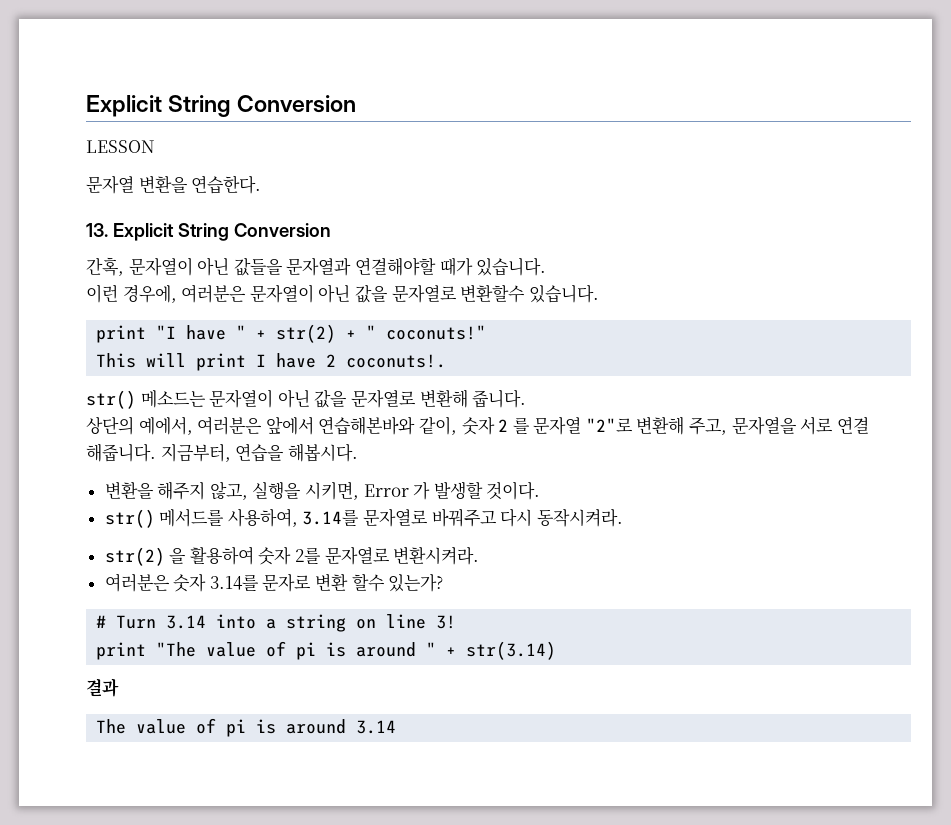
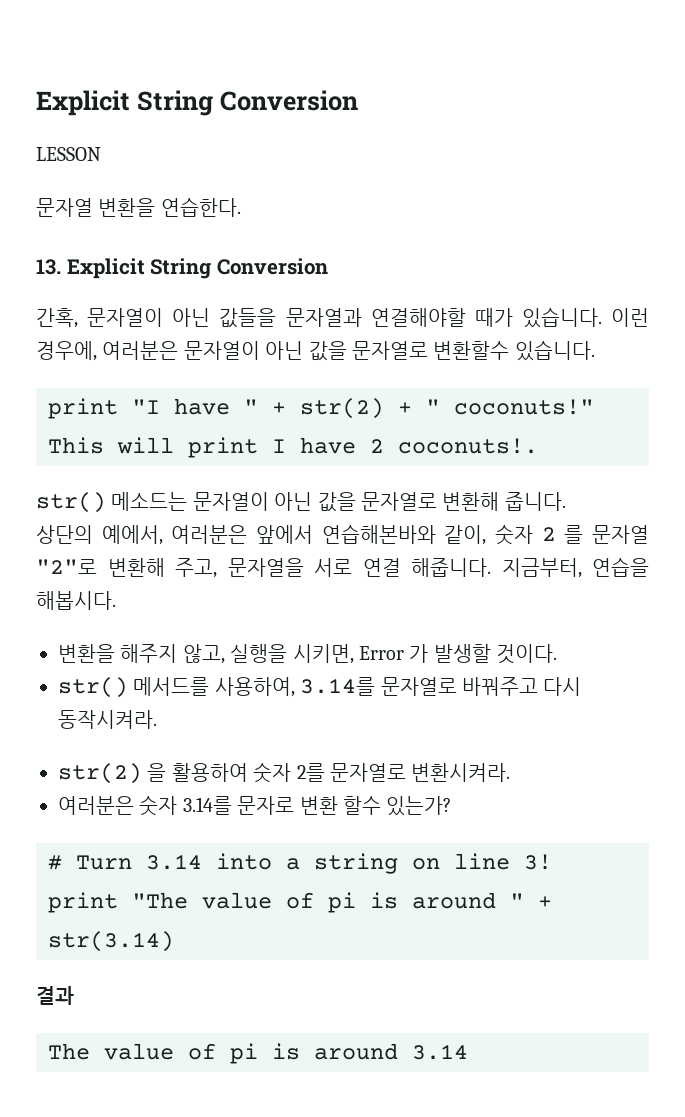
(547, 267) // -> (602, 317) none

